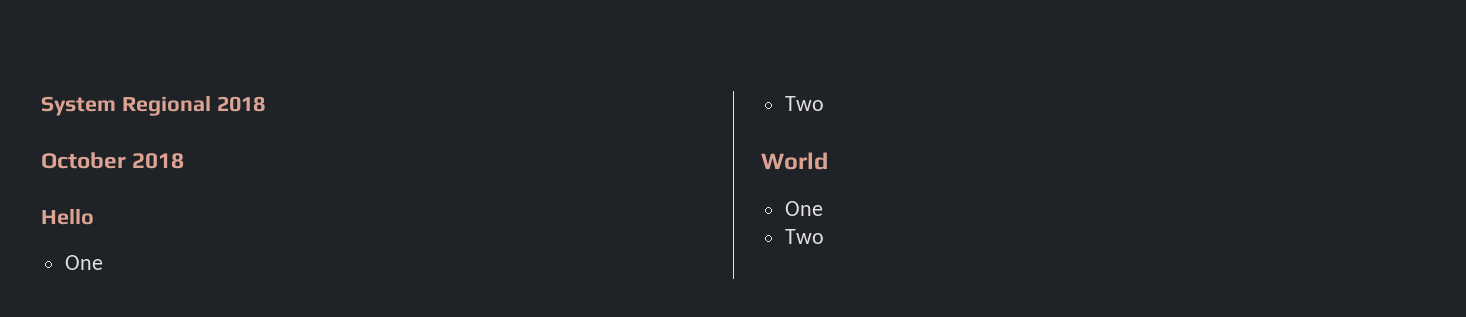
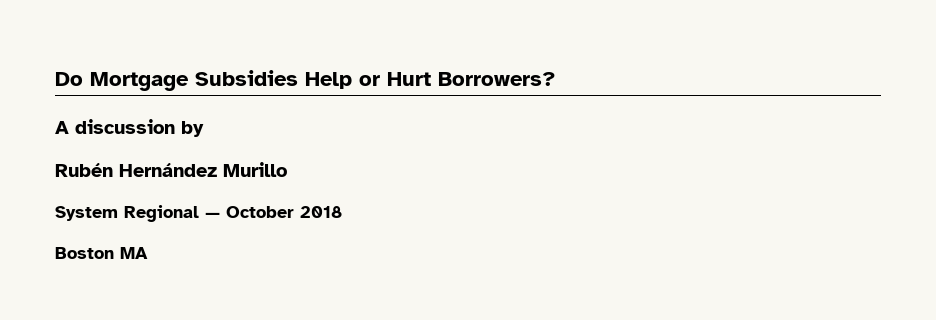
(41, 106) none -> [55,70,556,91] [55,119,204,137] [55,162,287,177] Do Mortgage Subsidies Help or Hurt Borrowers? // A discussion by // Rubén Hernández Murillo //
[216,96,265,112] 2018 // -> [205,212,220,218] —
[41,208,94,225] [64,255,103,270] [784,96,824,111] [761,152,828,170] [784,201,823,216] [784,229,824,244] Hello // One // Two // World // One // Two -> [55,247,148,259] Boston MA

